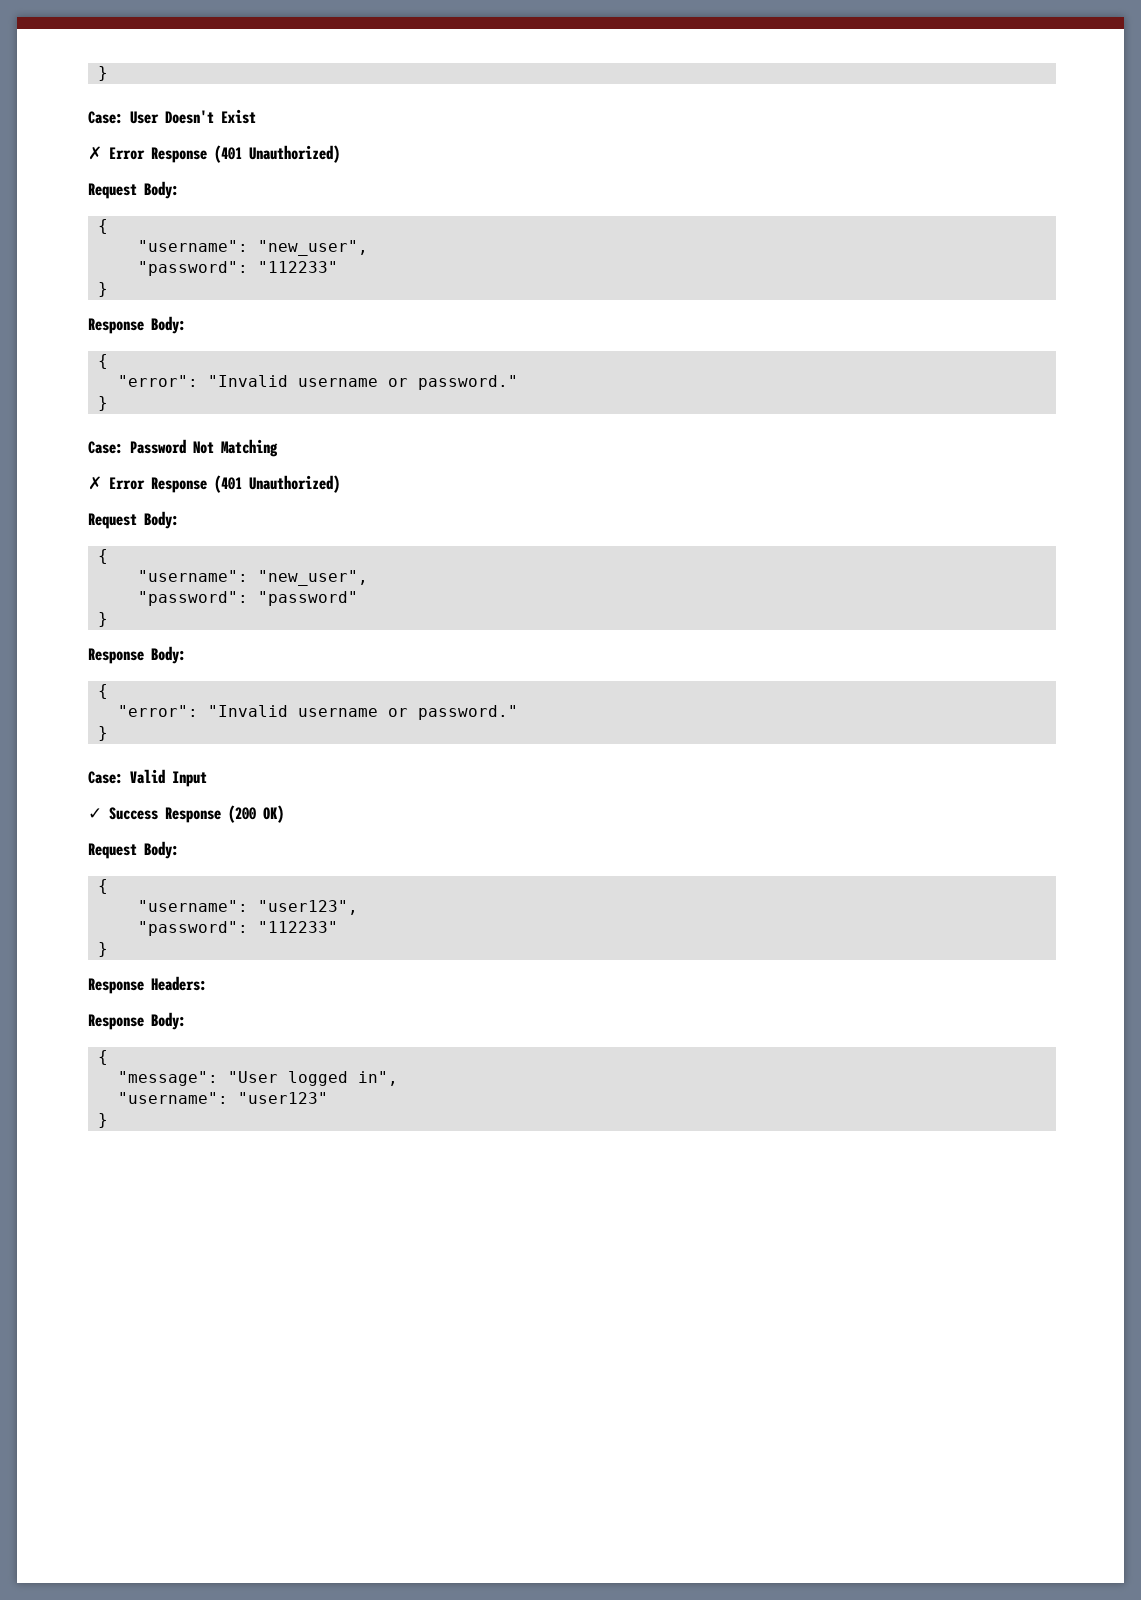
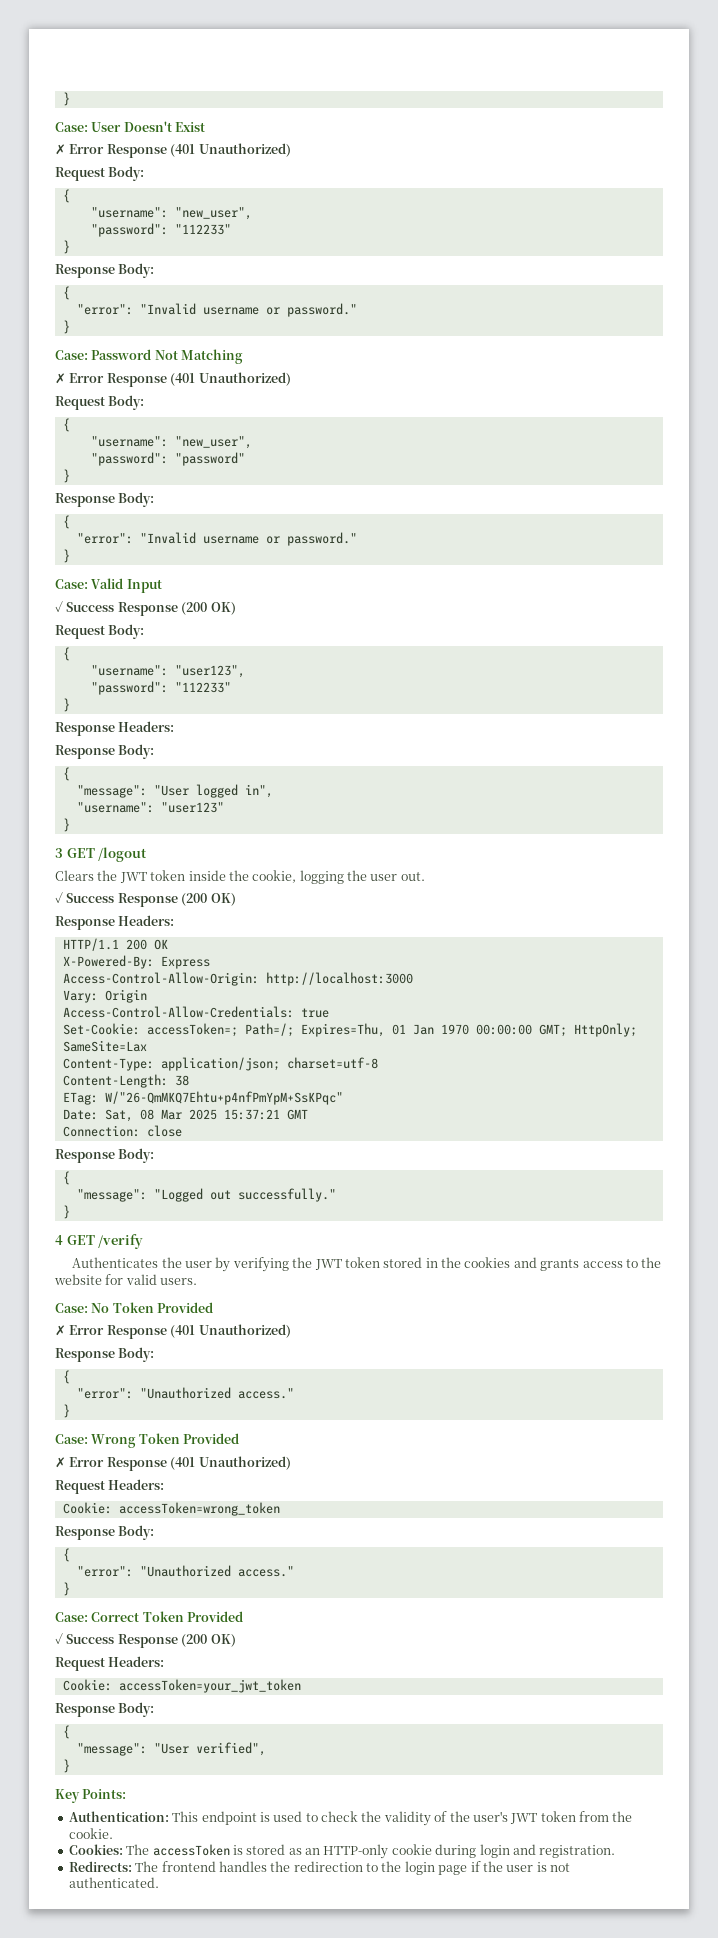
(108, 1120) none -> [55,847,148,862] [55,870,425,884] [55,892,236,907] [55,915,175,930] [62,938,168,951] [62,955,210,969] [62,972,413,986] [62,989,147,1003] [62,1006,329,1018] [62,1023,637,1037] [62,1040,147,1052] [62,1057,378,1071] [62,1074,189,1088] [62,1091,343,1105] [62,1109,308,1122] [62,1125,182,1137] [55,1148,155,1163] [62,1171,70,1185] [76,1188,336,1202] [62,1205,70,1219] [55,1234,144,1249] [72,1257,662,1272] [54,1274,198,1285] [55,1302,214,1313] [55,1324,291,1339] [55,1347,155,1362] [62,1370,70,1384] [76,1387,294,1399] [62,1404,70,1418] [55,1433,240,1448] [55,1456,291,1471] [55,1479,165,1494] [62,1502,280,1516] [55,1525,155,1540] [62,1548,70,1562] [76,1565,294,1577] [62,1582,70,1596] [55,1611,244,1622] [55,1633,236,1648] [55,1656,165,1671] [62,1679,301,1693] [55,1702,155,1717] [62,1725,70,1739] [76,1742,266,1756] [62,1759,70,1773] [55,1789,127,1803] [68,1811,633,1826] [68,1828,113,1839] [68,1844,616,1859] [68,1861,570,1875] [68,1877,159,1888] // 3 GET /logout // Clears the JWT token inside the cookie, logging the user out. // ✓ Success Response (200 OK) // Response Headers: // HTTP/1.1 200 OK // X-Powered-By: Express // Access-Control-Allow-Origin: http://localhost:3000 // Vary: Origin // Access-Control-Allow-Credentials: true // Set-Cookie: accessToken=; Path=/; Expires=Thu, 01 Jan 1970 00:00:00 GMT; HttpOnly; SameSite=Lax // Content-Type: application/json; charset=utf-8 // Content-Length: 38 // ETag: W/"26-QmMKQ7Ehtu+p4nfPmYpM+SsKPqc" // Date: Sat, 08 Mar 2025 15:37:21 GMT // Connection: close // Response Body: // { // "message": "Logged out successfully." // } // 4 GET /verify // Authenticates the user by verifying the JWT token stored in the cookies and grants access to the website for valid users. // Case: No Token Provided // ✗ Error Response (401 Unauthorized) // Response Body: // { // "error": "Unauthorized access." // } // Case: Wrong Token Provided // ✗ Error Response (401 Unauthorized) // Request Headers: // Cookie: accessToken=wrong_token // Response Body: // { // "error": "Unauthorized access." // } // Case: Correct Token Provided // ✓ Success Response (200 OK) // Request Headers: // Cookie: accessToken=your_jwt_token // Response Body: // { // "message": "User verified", // } // Key Points: // Authentication: This endpoint is used to check the validity of the user's JWT token from the cookie. // Cookies: The accessToken is stored as an HTTP-only cookie during login and registration. // Redirects: The frontend handles the redirection to the login page if the user is not authenticated.

